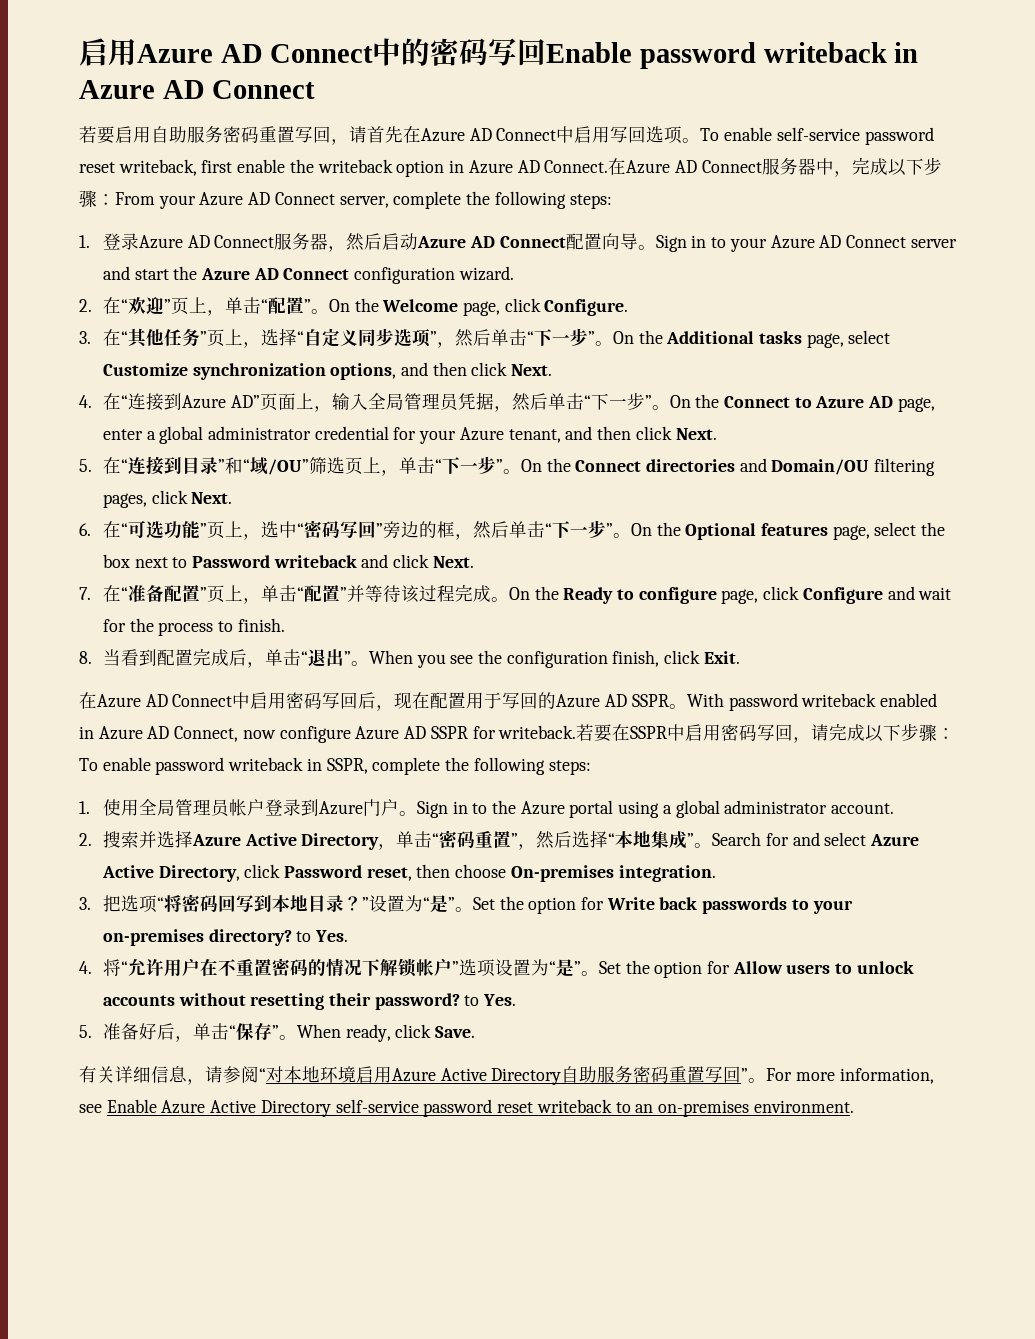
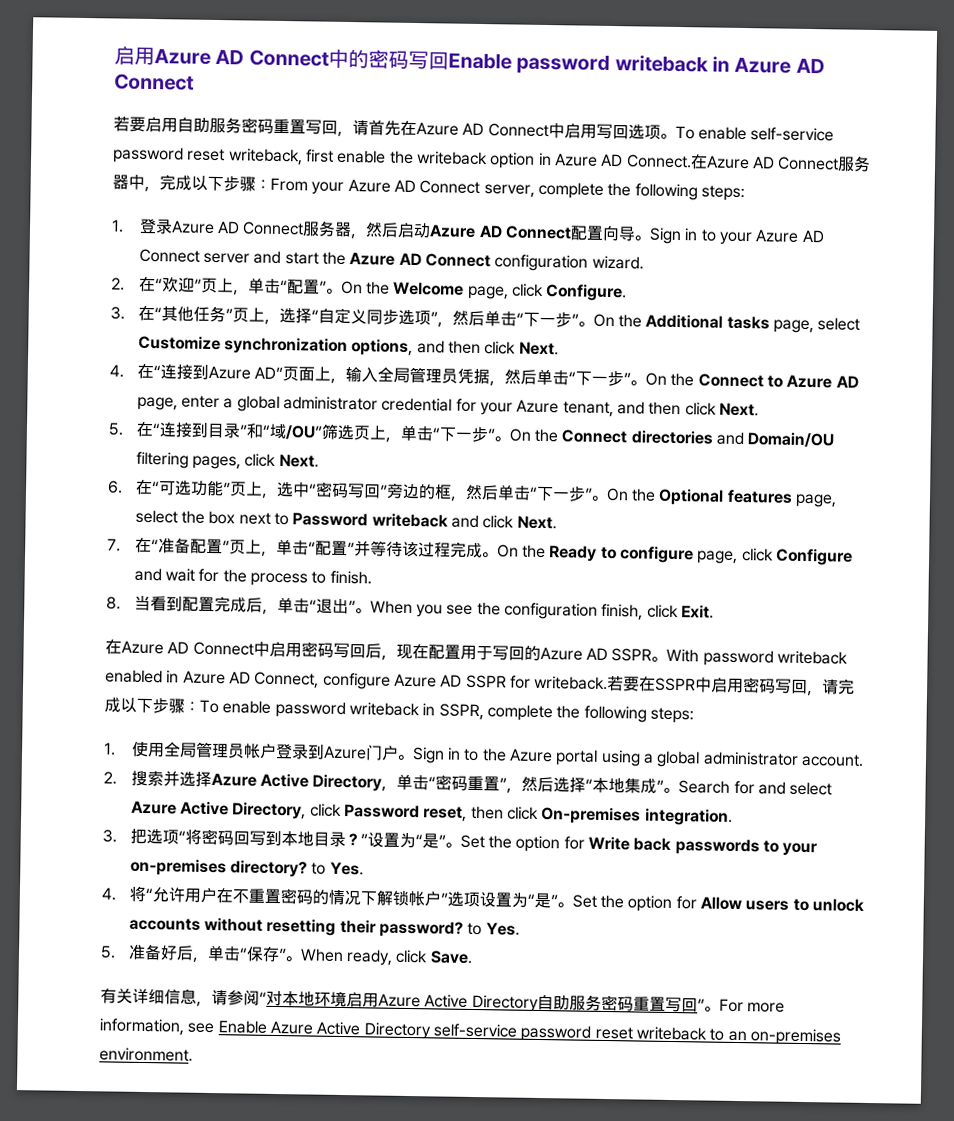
[242,730,276,739] now -> (320, 680) none
[455,864,507,878] choose -> [507,806,540,820] click

